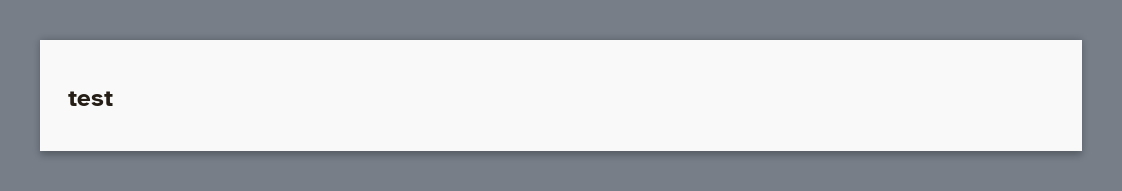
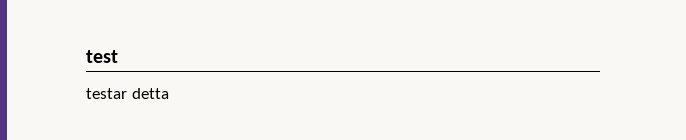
(113, 98) none -> [86,88,169,99] // testar detta

